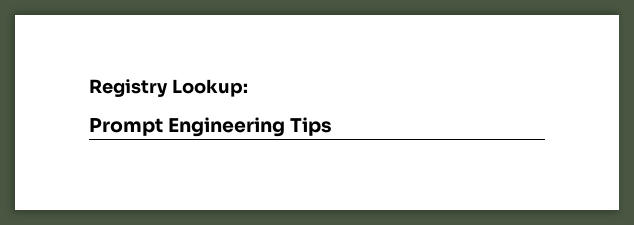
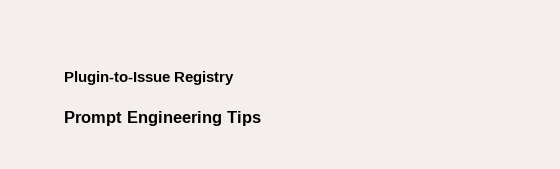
(89, 88) none -> [64,71,170,85] Plugin-to-Issue
[171,79,248,97] Lookup: -> (235, 78) none

